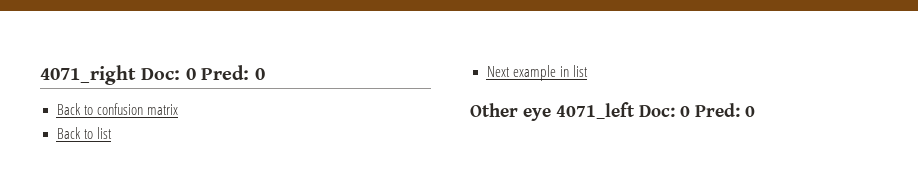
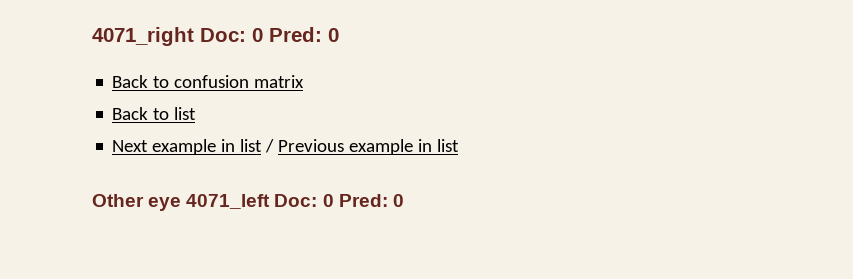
(588, 71) none -> [265,139,460,155] / Previous example in list

